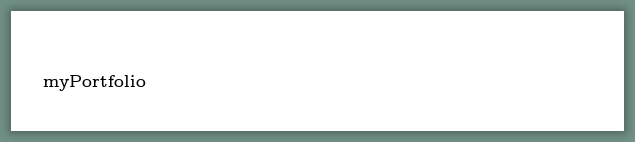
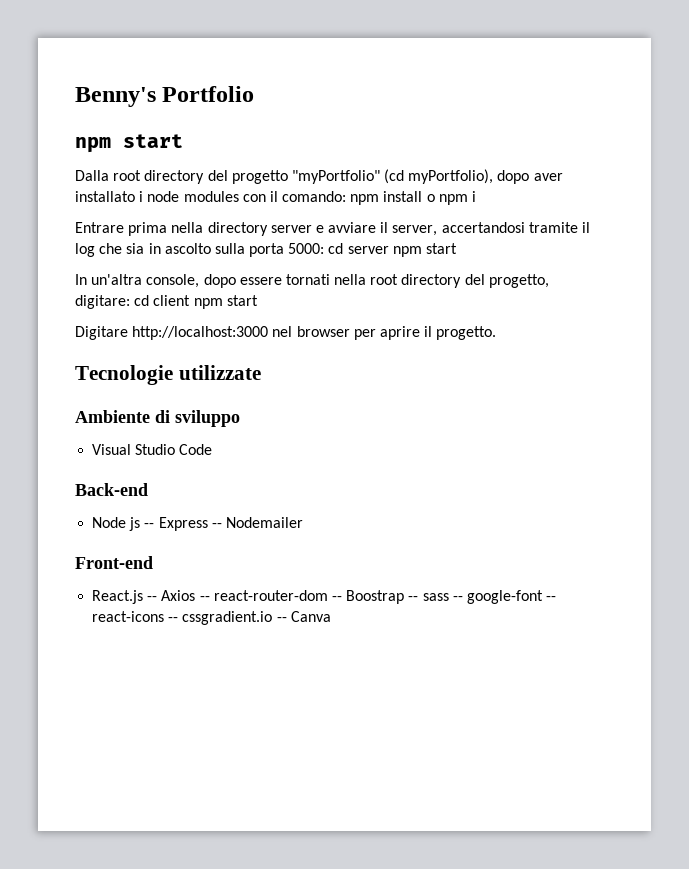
[43,75,146,91] myPortfolio -> [75,86,255,107] [75,134,183,153] [75,169,563,184] [75,191,477,205] [75,222,591,236] [75,243,458,257] [75,274,549,288] [75,295,258,309] [75,326,497,340] [75,365,261,385] [75,410,240,427] [92,444,213,455] [75,483,148,496] [92,517,303,531] [75,556,153,569] [92,590,557,604] [92,611,331,625] Benny's Portfolio // npm start // Dalla root directory del progetto "myPortfolio" (cd myPortfolio), dopo aver installato i node modules con il comando: npm install o npm i // Entrare prima nella directory server e avviare il server, accertandosi tramite il log che sia in ascolto sulla porta 5000: cd server npm start // In un'altra console, dopo essere tornati nella root directory del progetto, digitare: cd client npm start // Digitare http://localhost:3000 nel browser per aprire il progetto. // Tecnologie utilizzate // Ambiente di sviluppo // Visual Studio Code // Back-end // Node js -- Express -- Nodemailer // Front-end // React.js -- Axios -- react-router-dom -- Boostrap -- sass -- google-font -- react-icons -- cssgradient.io -- Canva

